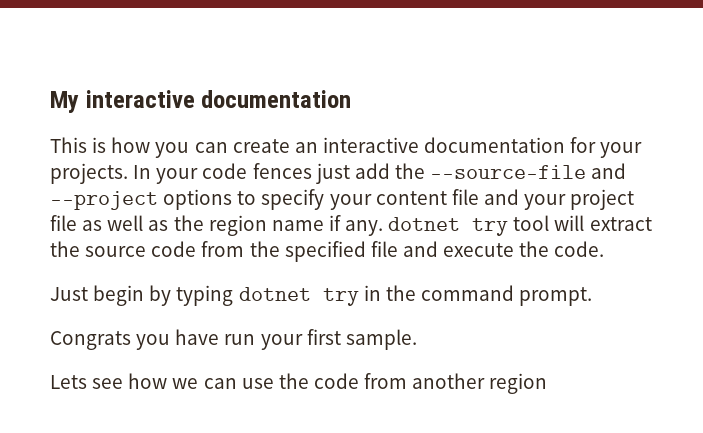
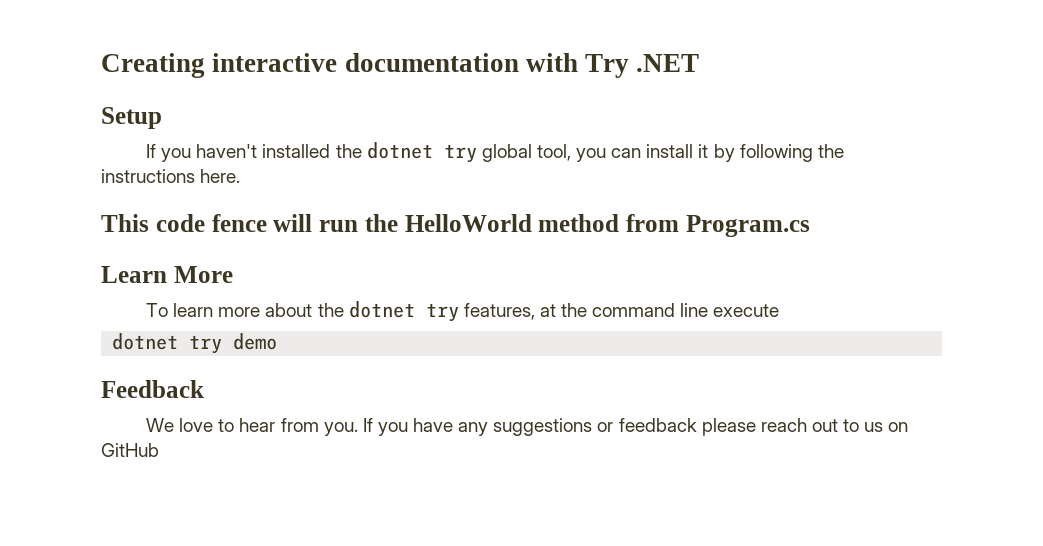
[50,90,352,113] [50,137,643,158] [50,163,627,184] [50,189,635,210] [50,215,652,236] [50,241,605,262] [50,285,593,306] [50,329,417,350] [50,373,548,394] My interactive documentation // This is how you can create an interactive documentation for your projects. In your code fences just add the --source-file and --project options to specify your content file and your project file as well as the region name if any. dotnet try tool will extract the source code from the specified file and execute the code. // Just begin by typing dotnet try in the command prompt. // Congrats you have run your first sample. // Lets see how we can use the code from another region -> [101,53,700,78] [101,107,162,129] [146,142,844,163] [101,169,241,183] [101,214,810,237] [101,266,233,283] [146,301,780,322] [112,333,278,354] [101,380,204,398] [146,418,909,436] [101,443,159,457] Creating interactive documentation with Try .NET // Setup // If you haven't installed the dotnet try global tool, you can install it by following the instructions here. // This code fence will run the HelloWorld method from Program.cs // Learn More // To learn more about the dotnet try features, at the command line execute // dotnet try demo // Feedback // We love to hear from you. If you have any suggestions or feedback please reach out to us on GitHub

